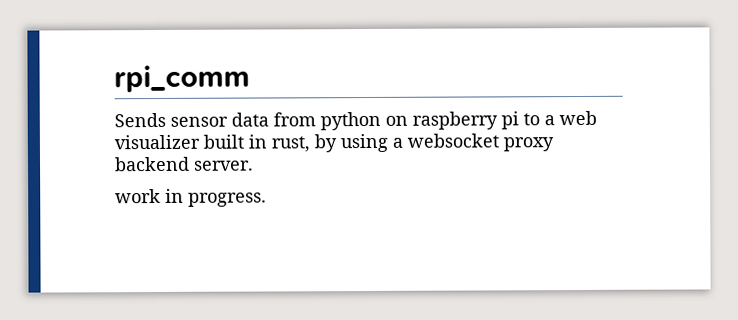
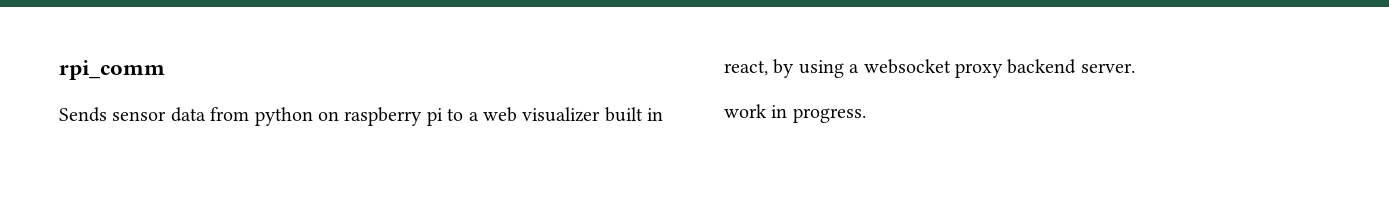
[271,136,310,153] rust, -> [724,60,768,76] react,

